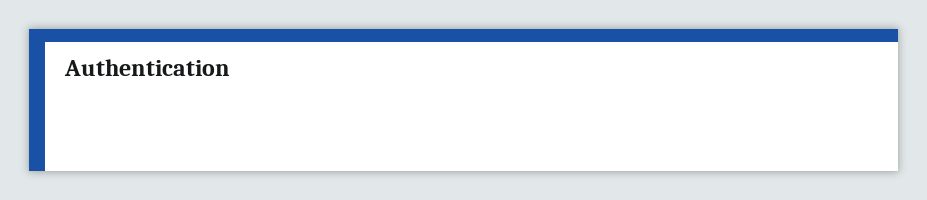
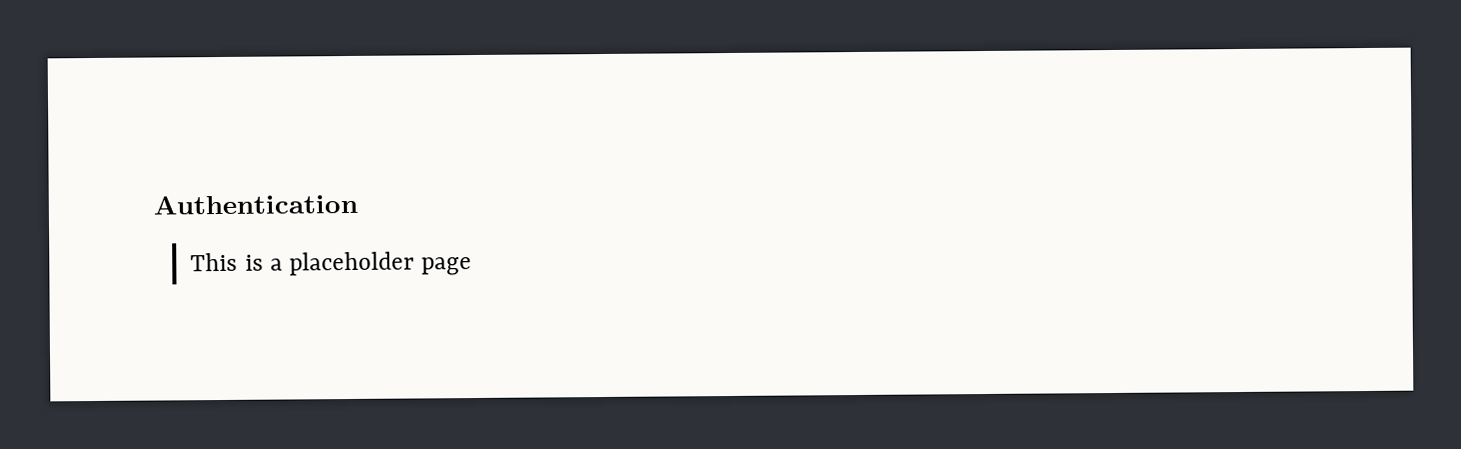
(230, 67) none -> [190,251,473,276] // This is a placeholder page

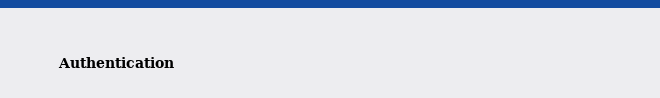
[190,251,473,276] // This is a placeholder page -> (174, 62) none

